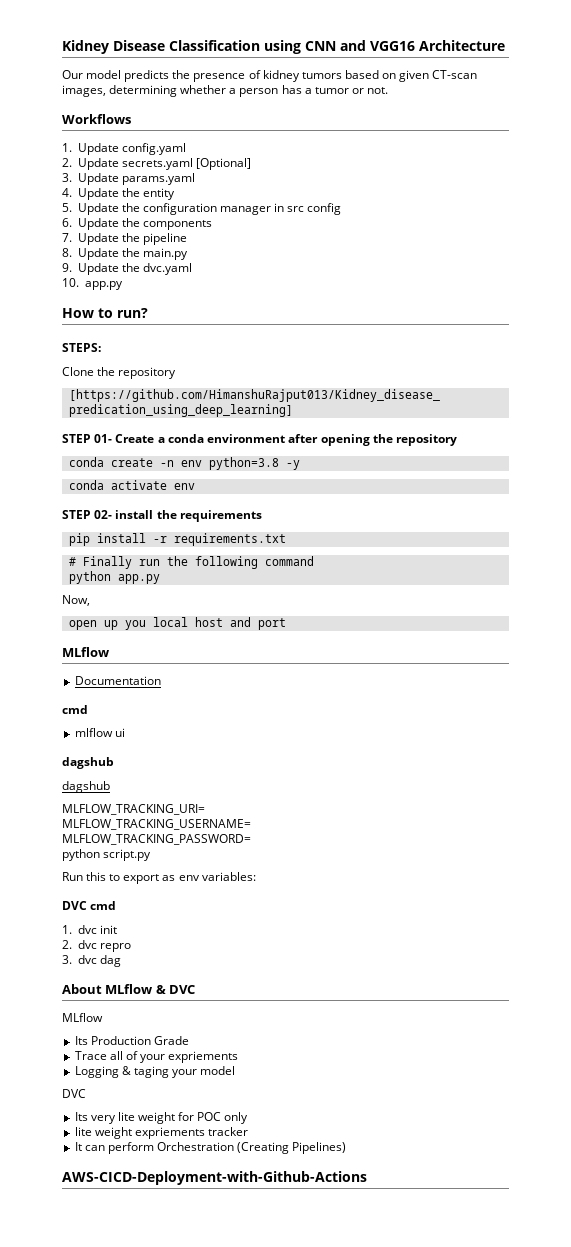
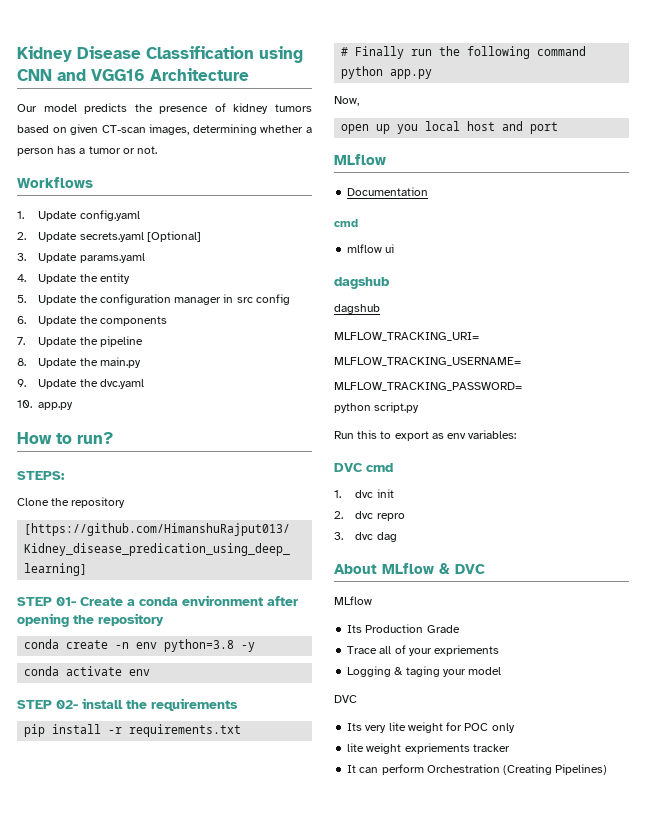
[62,1171,367,1185] // AWS-CICD-Deployment-with-Github-Actions -> (608, 769) none

